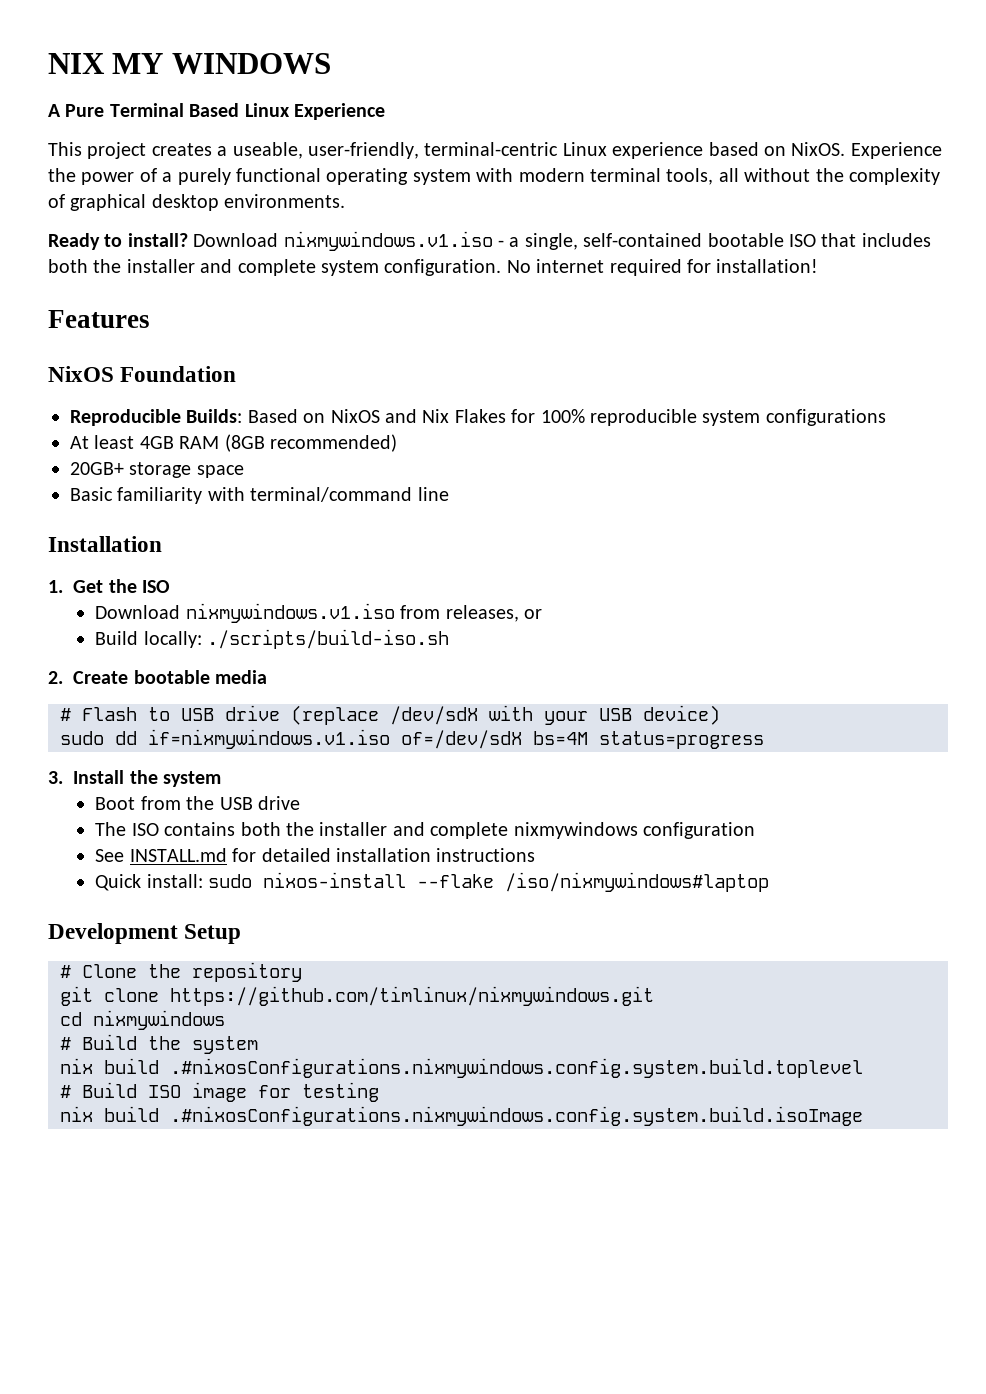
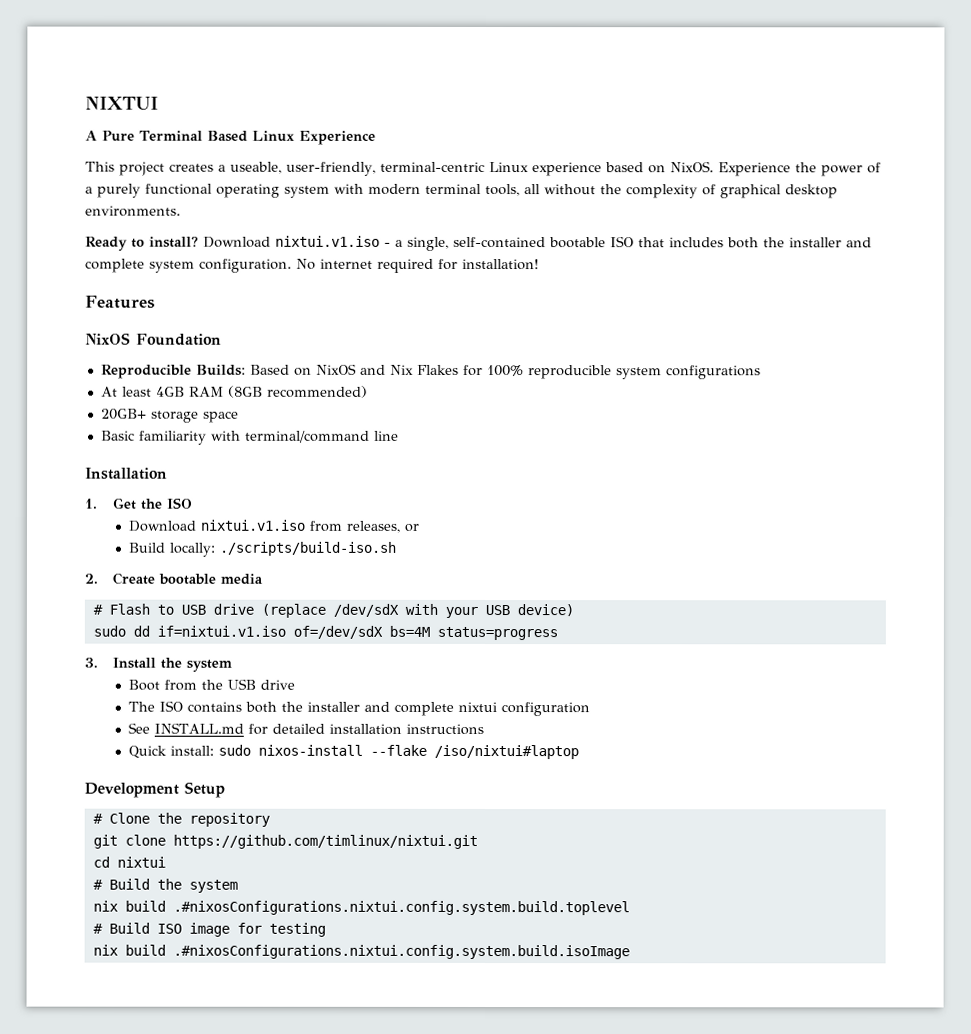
[48,53,331,74] NIX MY WINDOWS -> [85,96,159,110] NIXTUI
[283,231,493,251] nixmywindows.v1.iso -> [275,235,380,247] nixtui.v1.iso
[185,603,395,623] nixmywindows.v1.iso -> [199,519,305,531] nixtui.v1.iso
[148,729,390,749] if=nixmywindows.v1.iso -> [156,625,286,637] if=nixtui.v1.iso
[513,822,638,839] nixmywindows -> [457,701,497,713] nixtui
[505,872,770,892] /iso/nixmywindows#laptop -> [433,744,579,760] /iso/nixtui#laptop
[170,986,654,1006] https://github.com/timlinux/nixmywindows.git -> [172,834,478,849] https://github.com/timlinux/nixtui.git
[93,1010,225,1030] nixmywindows -> [116,856,166,868] nixtui
[170,1058,863,1078] .#nixosConfigurations.nixmywindows.config.system.build.toplevel -> [172,900,630,916] .#nixosConfigurations.nixtui.config.system.build.toplevel
[170,1106,863,1126] .#nixosConfigurations.nixmywindows.config.system.build.isoImage -> [172,944,630,960] .#nixosConfigurations.nixtui.config.system.build.isoImage

